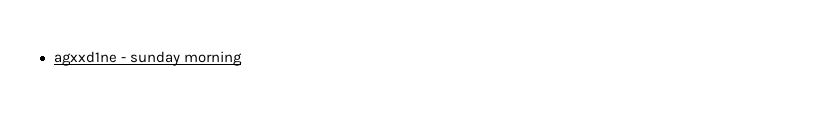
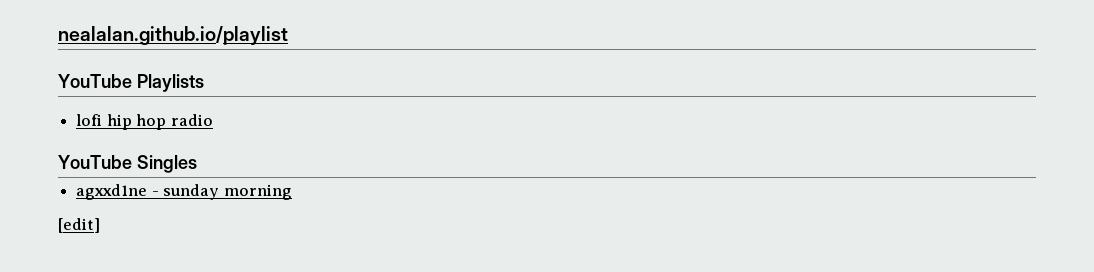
(53, 58) none -> [58,26,288,45] [58,74,204,92] [76,114,213,130] [58,155,197,173] nealalan.github.io/playlist // YouTube Playlists // lofi hip hop radio // YouTube Singles //
(242, 58) none -> [58,218,100,233] // [edit]

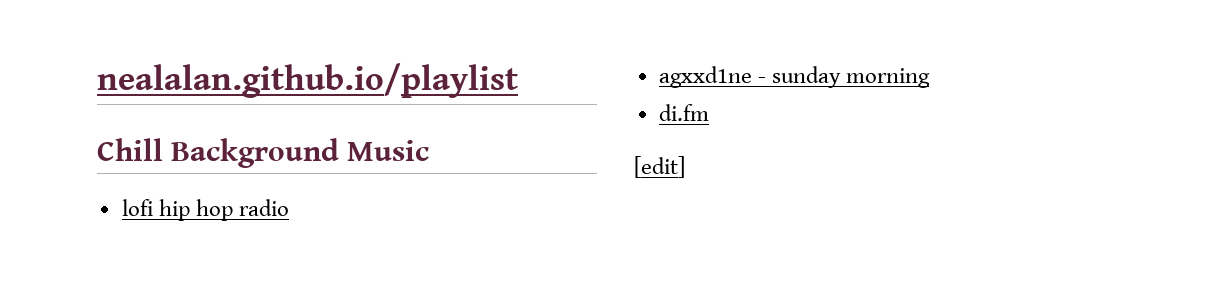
[58,74,204,92] YouTube Playlists -> [97,138,430,168] Chill Background Music
[58,155,197,173] // YouTube Singles -> (289, 207) none
(292, 192) none -> [658,104,709,121] // di.fm

